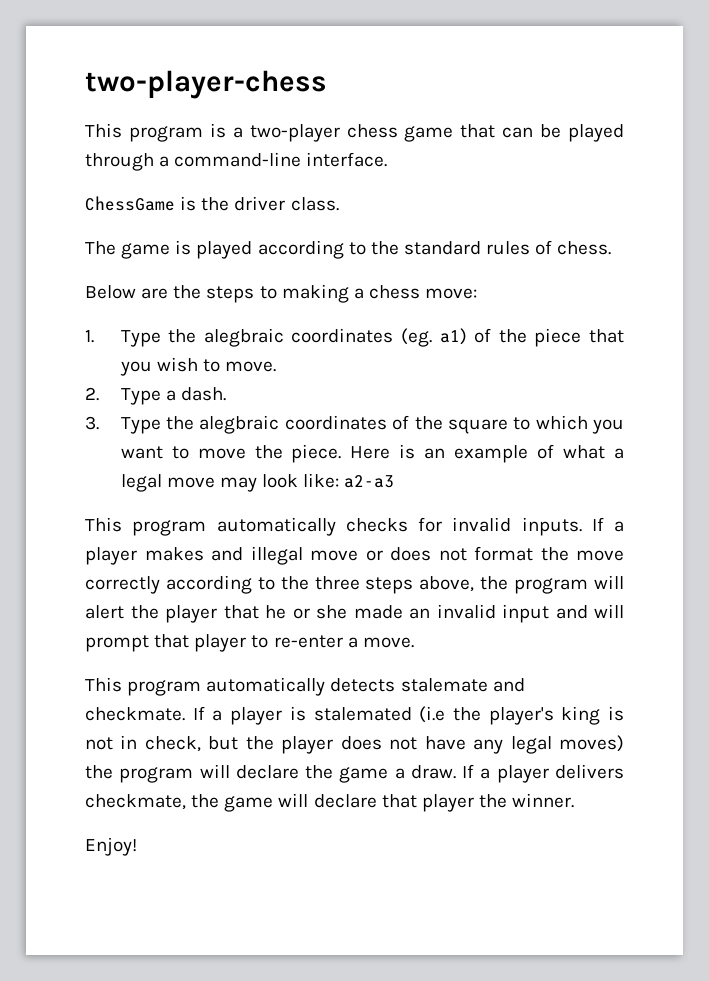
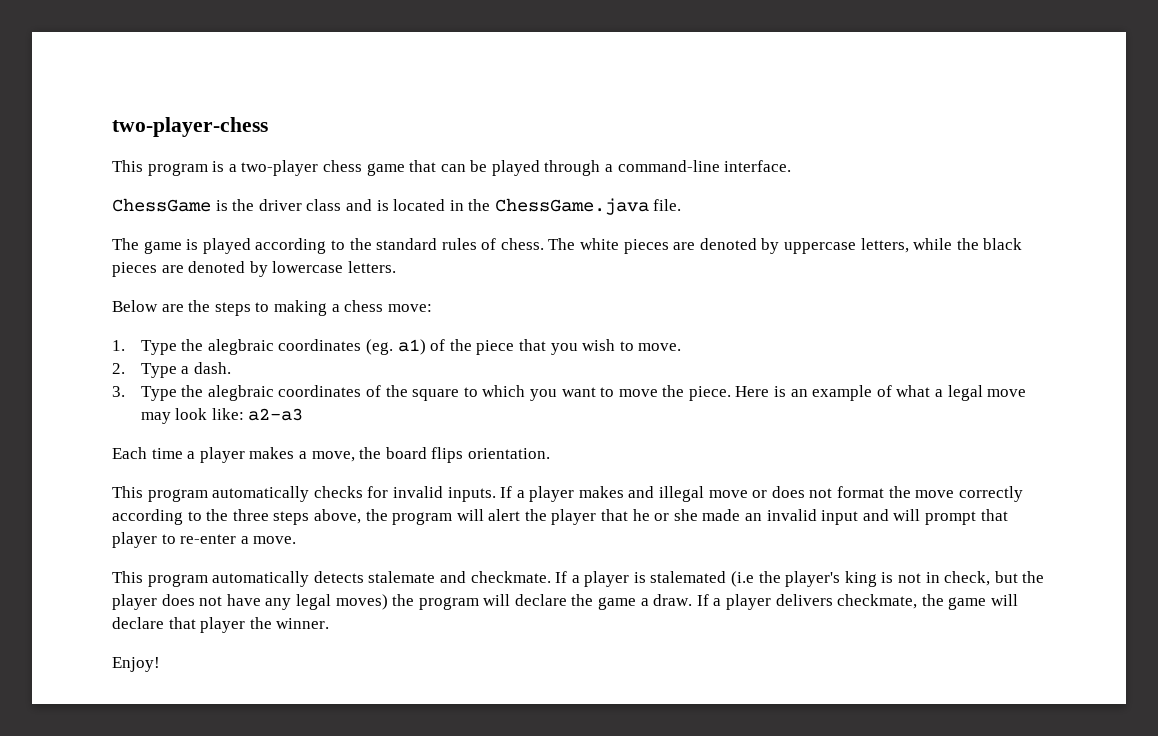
[290,197,339,211] class. -> [306,198,682,215] class and is located in the ChessGame.java file.
(612, 248) none -> [548,238,1023,254] [112,261,396,277] The white pieces are denoted by uppercase letters, while the black pieces are denoted by lowercase letters.
(395, 481) none -> [112,447,550,463] // Each time a player makes a move, the board flips orientation.

